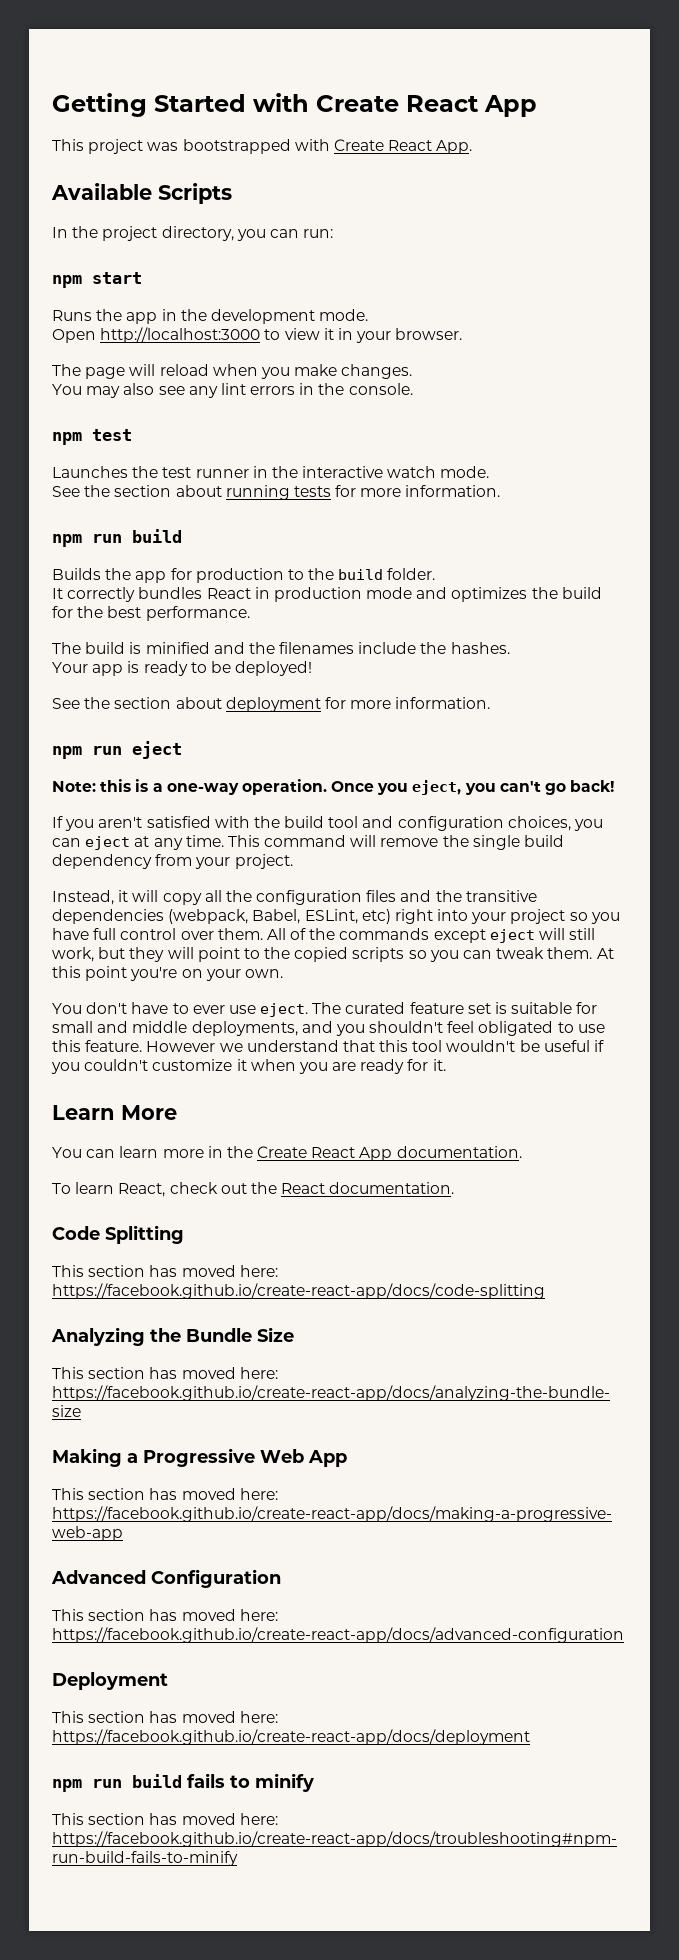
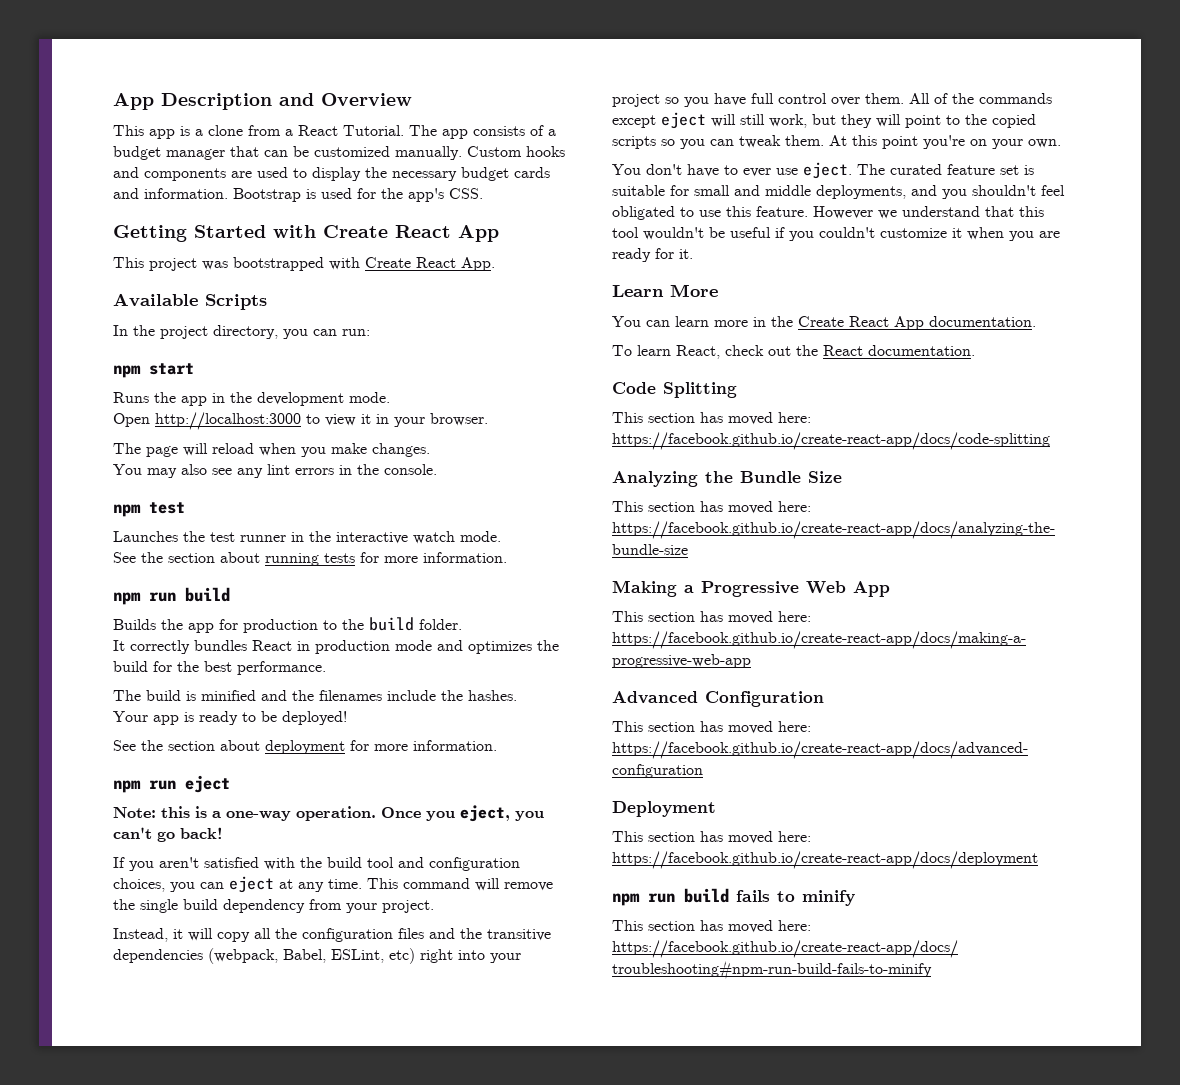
(52, 105) none -> [113,93,412,110] [113,125,556,139] [113,146,565,160] [113,167,550,181] [113,188,483,202] App Description and Overview // This app is a clone from a React Tutorial. The app consists of a budget manager that can be customized manually. Custom hooks and components are used to display the necessary budget cards and information. Bootstrap is used for the app's CSS. //

